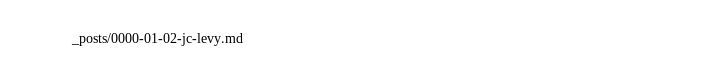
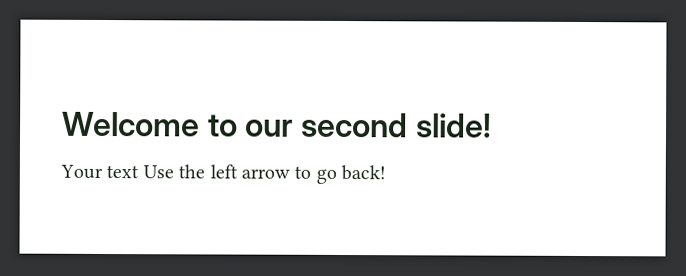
[71,33,243,46] _posts/0000-01-02-jc-levy.md -> [62,111,492,138] [60,164,387,184] Welcome to our second slide! // Your text Use the left arrow to go back!

